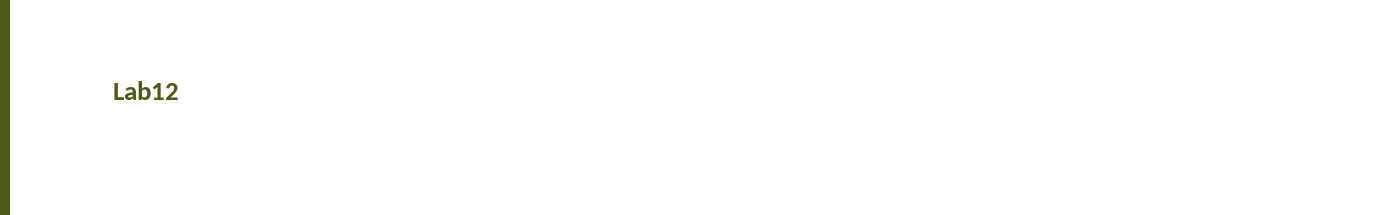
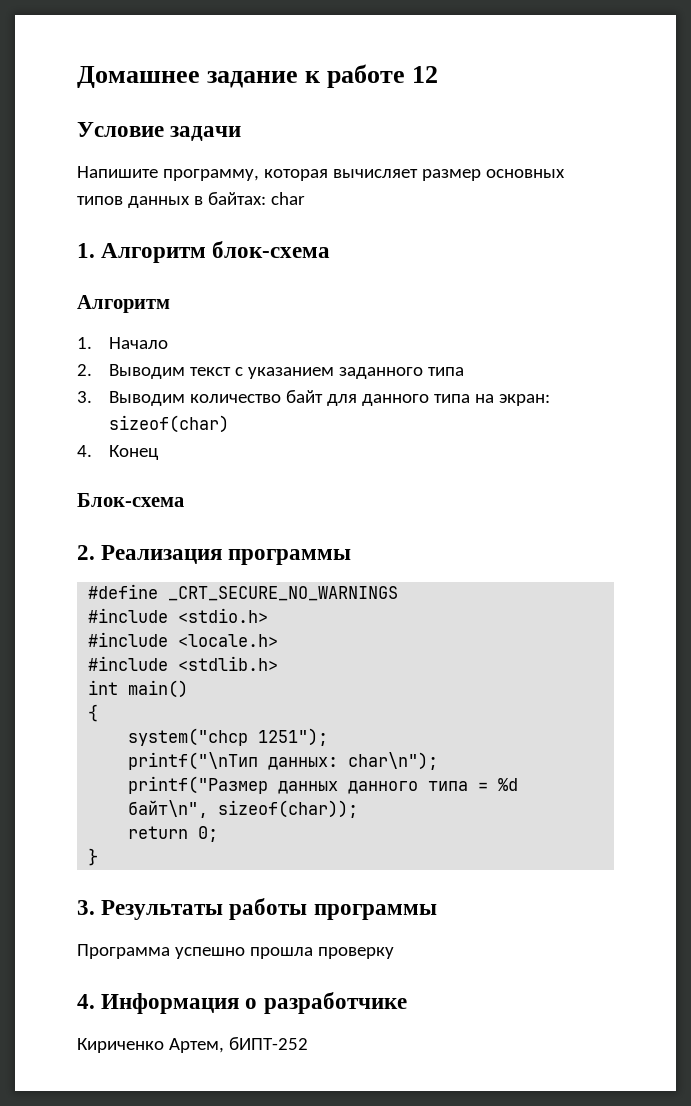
[113,81,179,100] Lab12 -> [77,64,439,88] [77,122,242,141] [77,166,565,181] [77,192,305,208] [77,241,331,263] [77,295,170,313] [77,337,168,349] [77,364,464,379] [77,390,550,406] [108,415,229,433] [77,445,159,460] [77,493,184,507] [77,545,352,565] [88,584,399,601] [88,608,269,623] [88,632,279,647] [88,656,279,671] [88,680,189,698] [88,704,99,722] [128,728,329,746] [128,752,439,770] [128,776,519,794] [128,800,359,818] [128,826,219,842] [88,848,99,866] [77,898,437,920] [77,944,394,959] [77,992,407,1014] [77,1037,308,1053] Домашнее задание к работе 12 // Условие задачи // Напишите программу, которая вычисляет размер основных типов данных в байтах: char // 1. Алгоритм блок-схема // Алгоритм // 1. Начало // 2. Выводим текст с указанием заданного типа // 3. Выводим количество байт для данного типа на экран: sizeof(char) // 4. Конец // Блок-схема // 2. Реализация программы // #define _CRT_SECURE_NO_WARNINGS // #include <stdio.h> // #include <locale.h> // #include <stdlib.h> // int main() // { // system("chcp 1251"); // printf("\nТип данных: char\n"); // printf("Размер данных данного типа = %d байт\n", sizeof(char)); // return 0; // } // 3. Результаты работы программы // Программа успешно прошла проверку // 4. Информация о разработчике // Кириченко Артем, бИПТ-252

